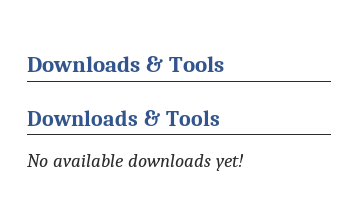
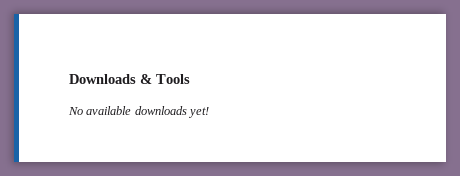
[27,56,225,72] [27,110,220,126] Downloads & Tools // Downloads & Tools -> [69,74,190,84] Downloads & Tools

